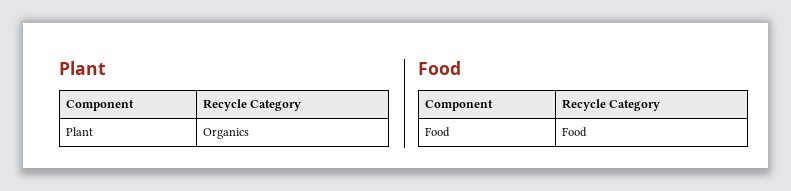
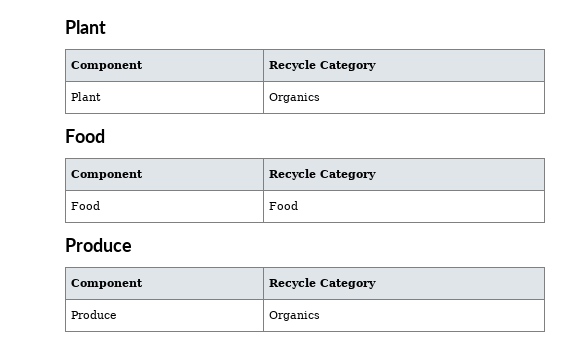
(587, 132) none -> [65,238,132,252] [71,279,144,289] [269,278,377,289] [71,310,118,319] [269,311,321,321] // Produce // Component | Recycle Category // Produce | Organics

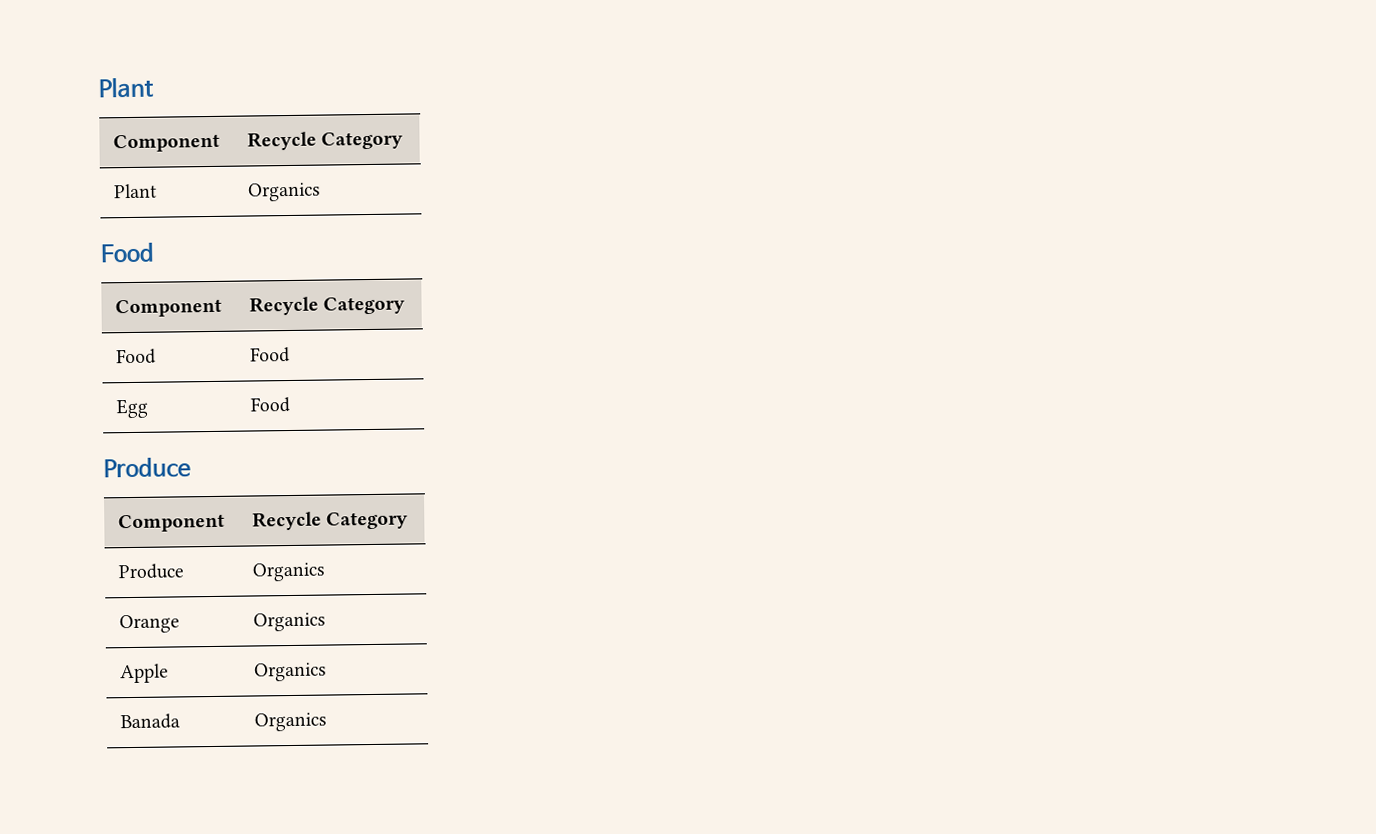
(299, 205) none -> [115,398,148,419] [249,397,290,413] // Egg | Food
(321, 316) none -> [118,614,180,634] [252,612,326,632] [119,663,169,684] [253,662,327,682] [119,713,180,730] [253,712,327,732] // Orange | Organics // Apple | Organics // Banada | Organics

